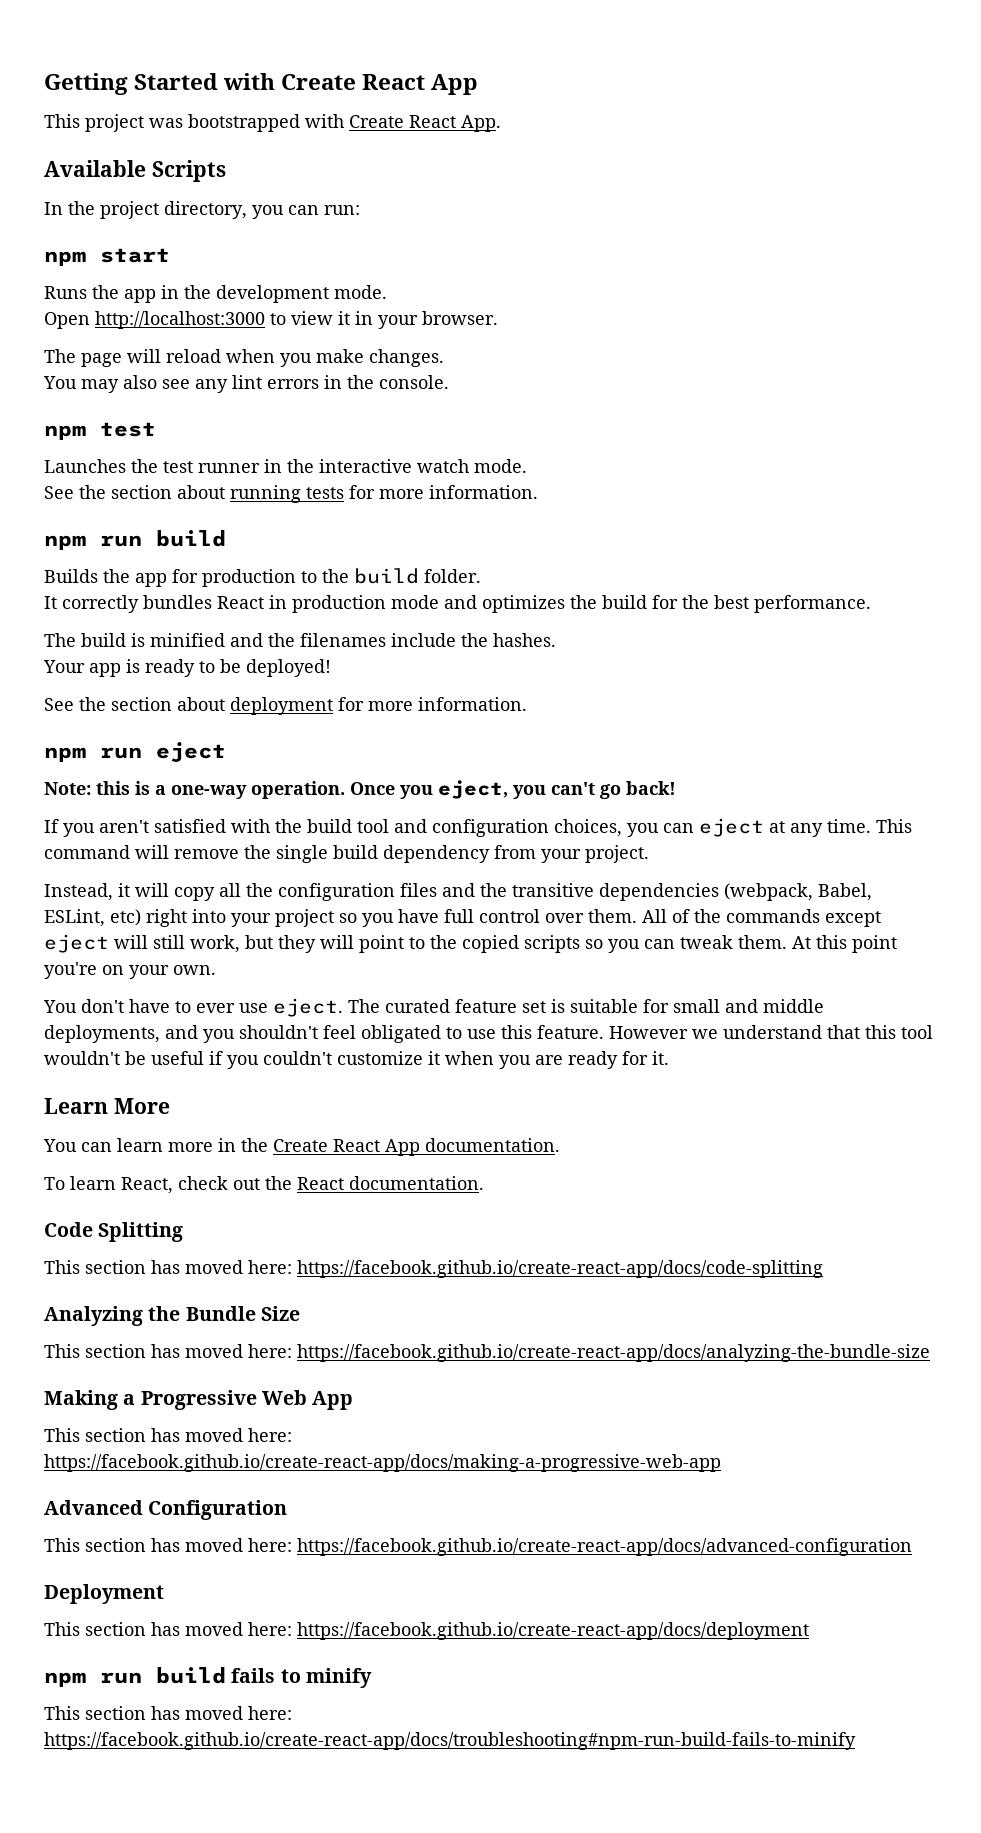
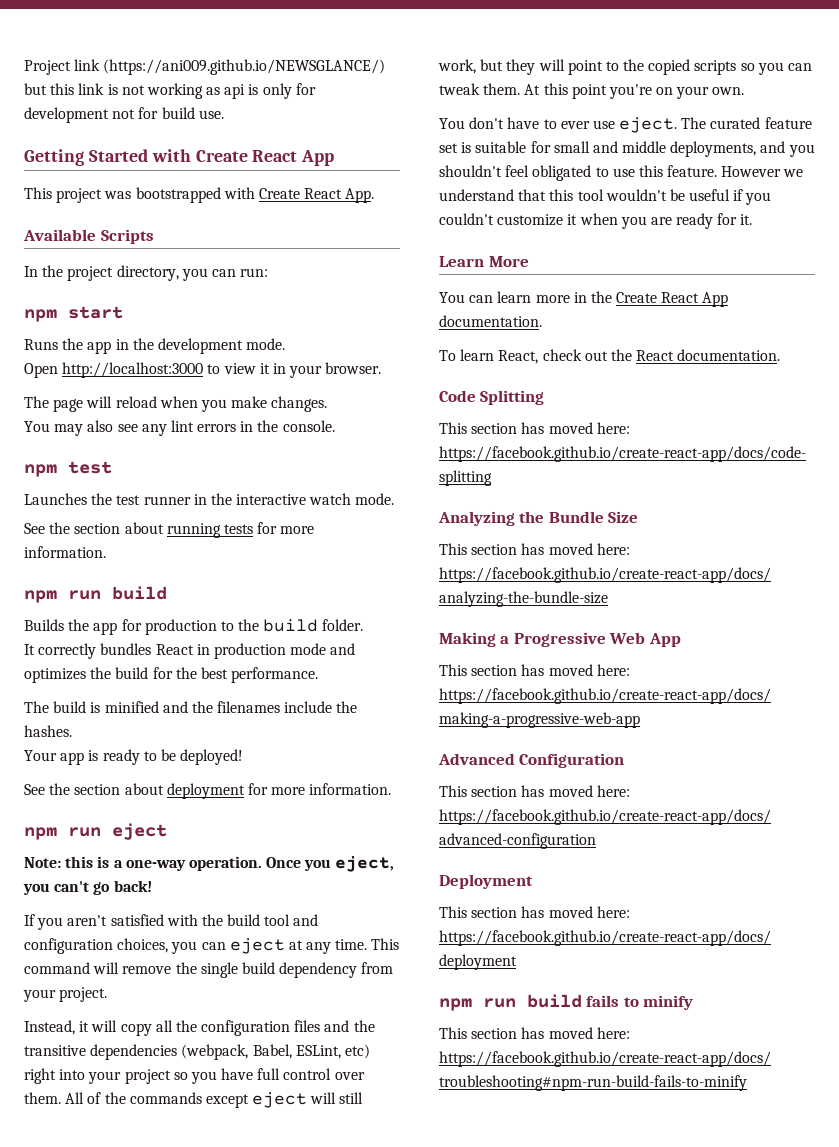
(44, 84) none -> [24,59,386,75] [24,83,316,99] [24,107,224,123] Project link (https://ani009.github.io/NEWSGLANCE/) but this link is not working as api is only for development not for build use. //

